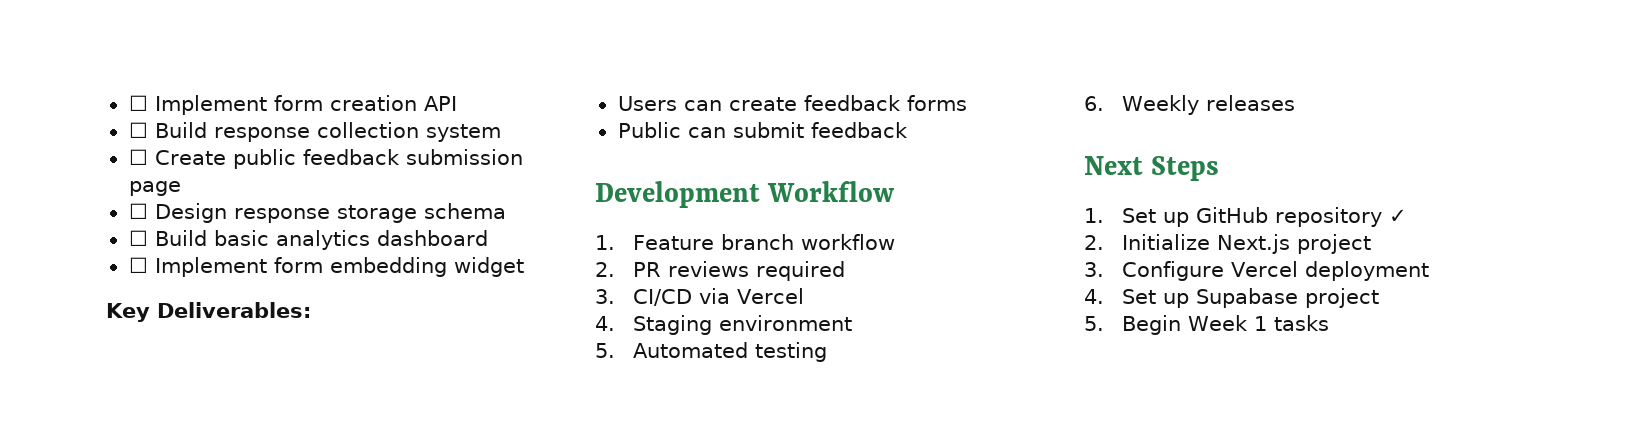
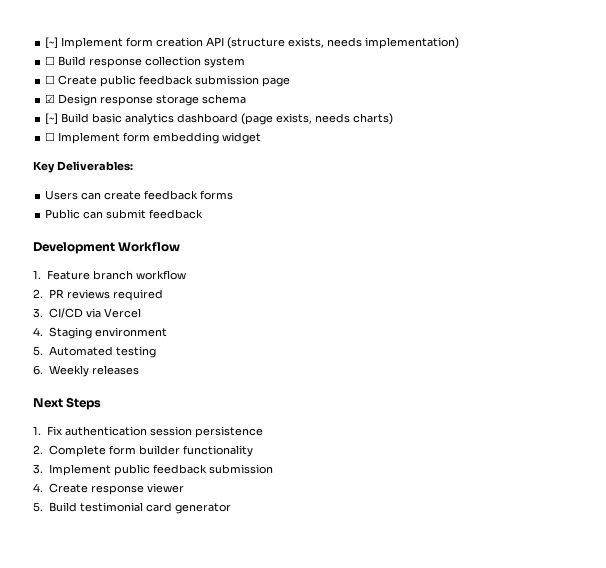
[128,95,148,111] ☐ -> [45,37,59,49] [~]
(457, 103) none -> [227,37,460,49] (structure exists, needs implementation)
[128,203,148,219] ☐ -> [45,94,56,103] ☑
[128,230,148,246] ☐ -> [45,113,59,125] [~]
(488, 238) none -> [241,113,394,125] (page exists, needs charts)
[1121,207,1407,227] [1084,234,1371,254] [1084,261,1429,281] [1084,288,1379,308] [1084,315,1329,335] Set up GitHub repository ✓ // 2. Initialize Next.js project // 3. Configure Vercel deployment // 4. Set up Supabase project // 5. Begin Week 1 tasks -> [46,426,263,438] [33,445,253,457] [33,464,273,476] [33,483,184,495] [33,502,231,514] Fix authentication session persistence // 2. Complete form builder functionality // 3. Implement public feedback submission // 4. Create response viewer // 5. Build testimonial card generator

